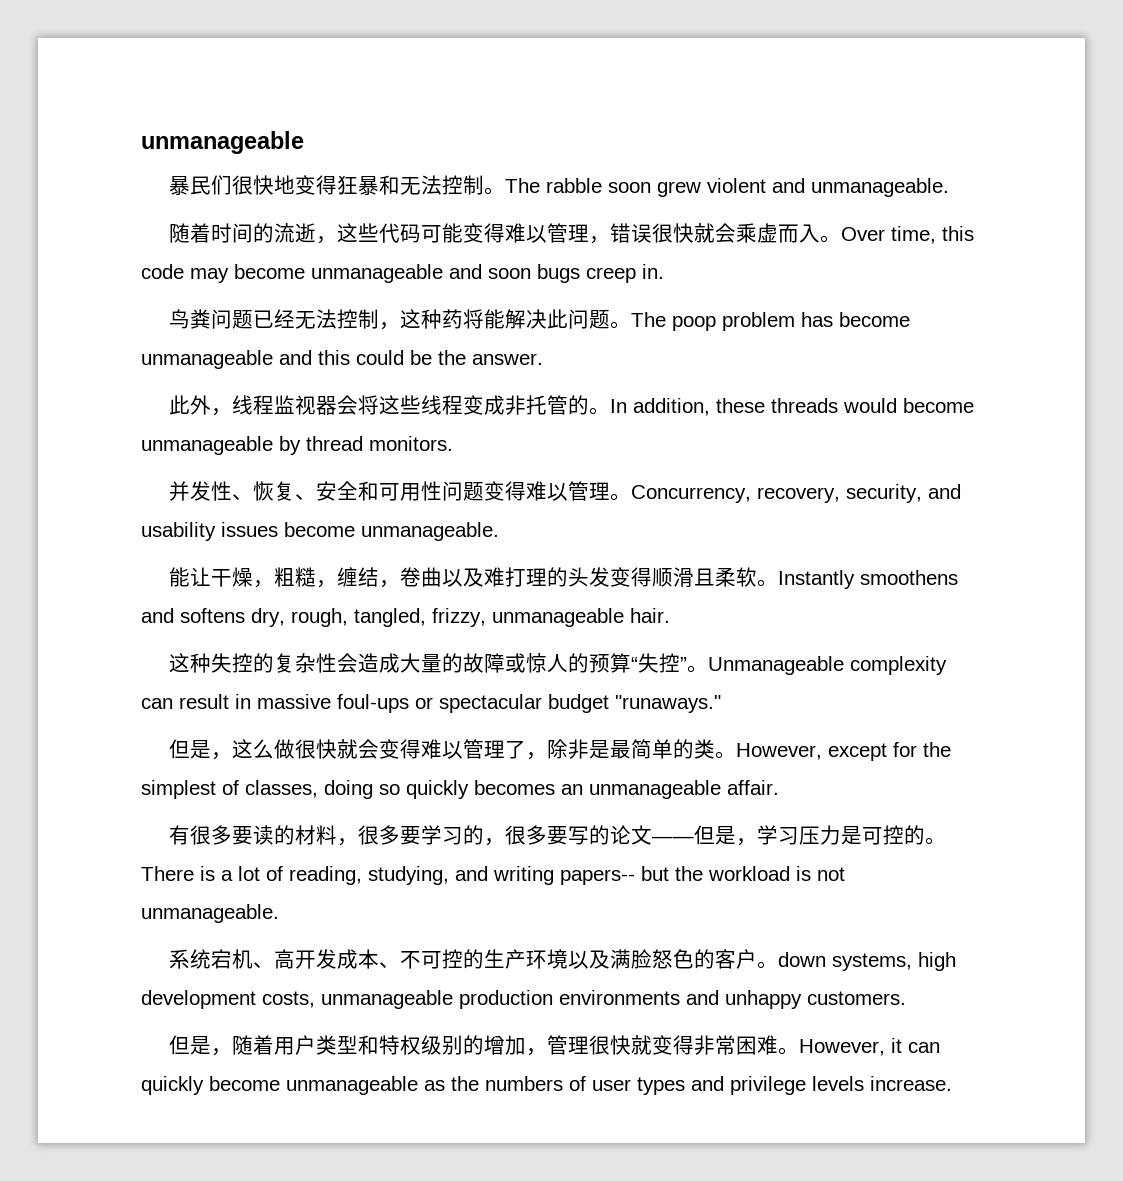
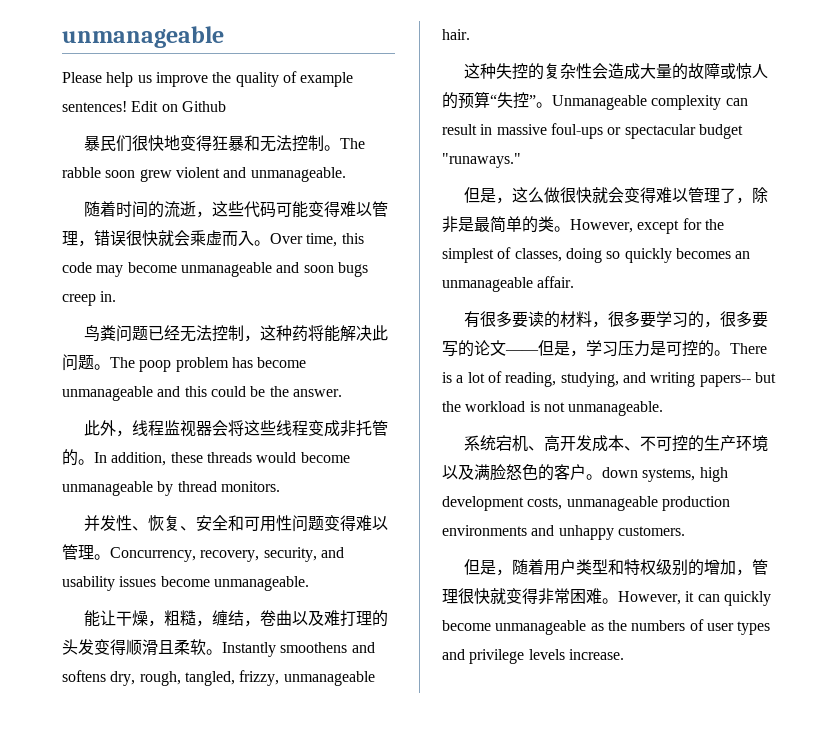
[141,131,304,154] unmanageable -> [62,26,224,48] [62,71,354,87] [62,101,226,112] unmanageable // Please help us improve the quality of example sentences! Edit on Github

